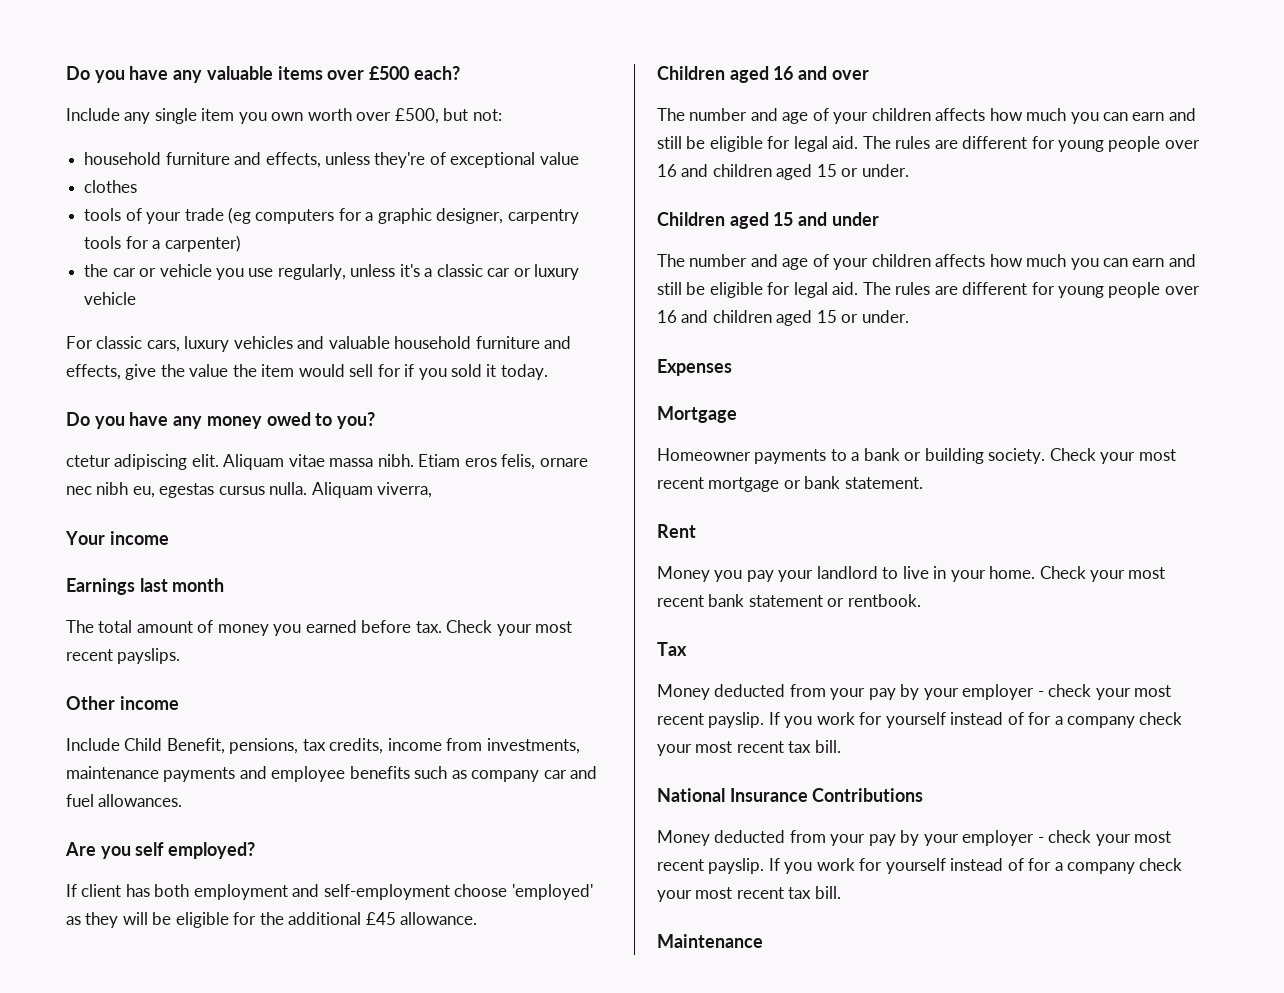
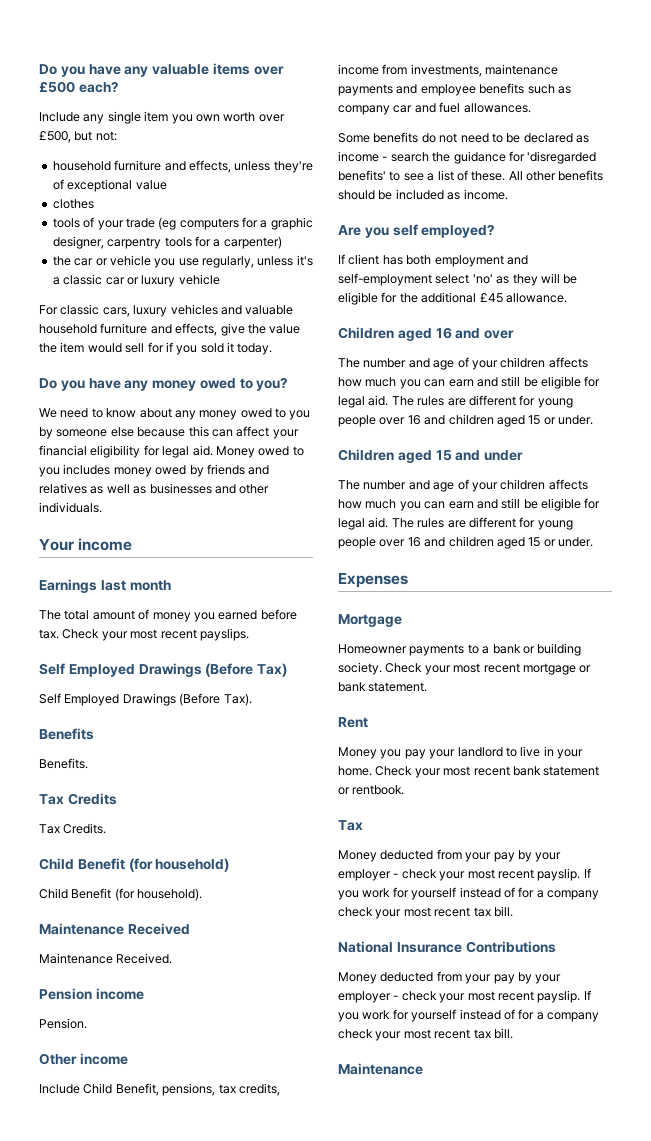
[66,454,588,470] [66,482,433,498] ctetur adipiscing elit. Aliquam vitae massa nibh. Etiam eros felis, ornare nec nibh eu, egestas cursus nulla. Aliquam viverra, -> [39,408,311,420] [39,426,299,439] [39,445,304,458] [39,464,270,477] [39,483,270,494] [39,502,102,513] We need to know about any money owed to you by someone else because this can affect your financial eligibility for legal aid. Money owed to you includes money owed by friends and relatives as well as businesses and other individuals.
(181, 656) none -> [39,663,288,677] [39,693,252,706] [39,728,94,740] [39,758,88,769] [39,793,117,805] [39,823,107,834] [39,858,230,872] [39,888,203,901] [39,923,190,935] [39,953,173,964] [39,988,144,1000] [39,1018,87,1029] // Self Employed Drawings (Before Tax) // Self Employed Drawings (Before Tax). // Benefits // Benefits. // Tax Credits // Tax Credits. // Child Benefit (for household) // Child Benefit (for household). // Maintenance Received // Maintenance Received. // Pension income // Pension.
(183, 800) none -> [338,132,589,143] [338,151,597,164] [338,170,604,181] [338,189,508,200] // Some benefits do not need to be declared as income - search the guidance for 'disregarded benefits' to see a list of these. All other benefits should be included as income.
[454,884,593,900] choose 'employed' -> [435,274,493,284] select 'no'

